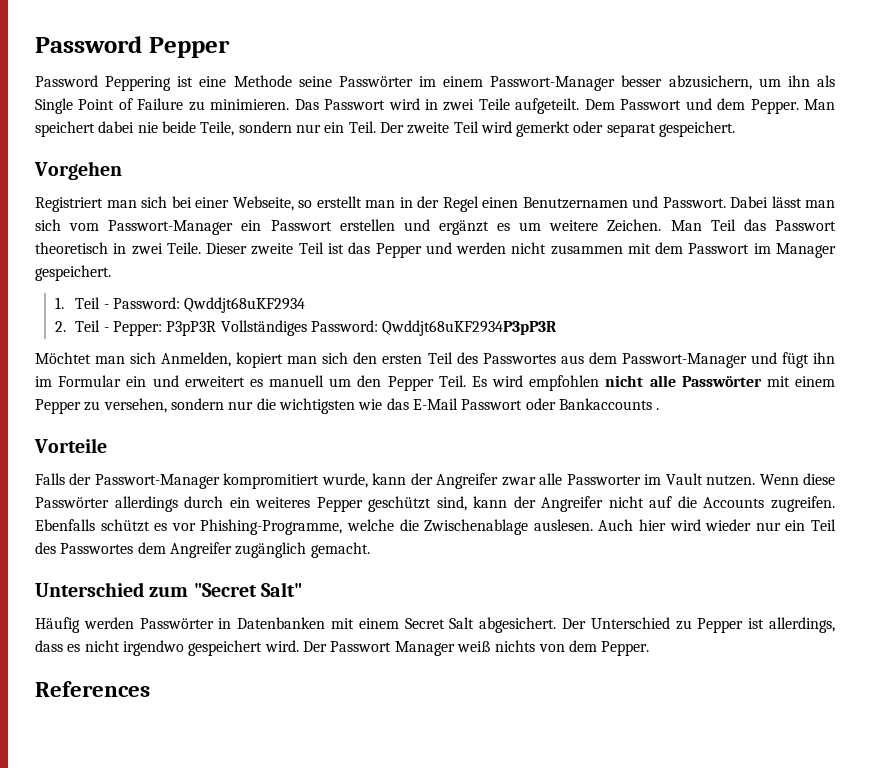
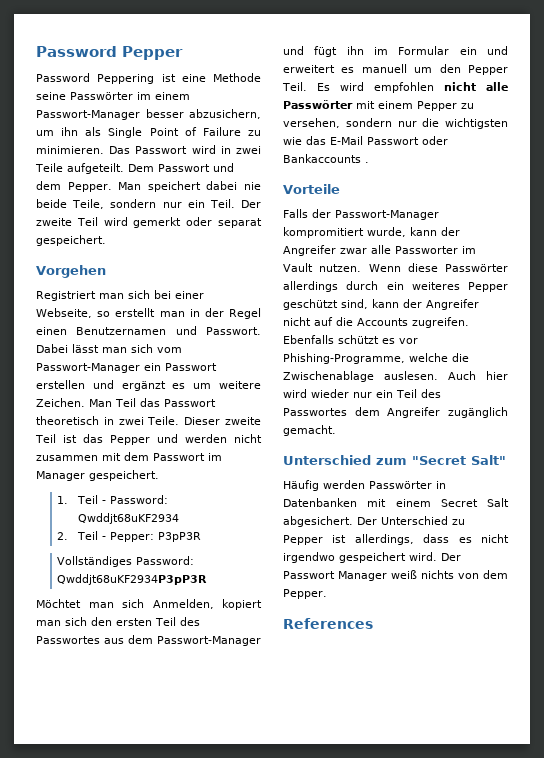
(217, 328) none -> (202, 537) //

